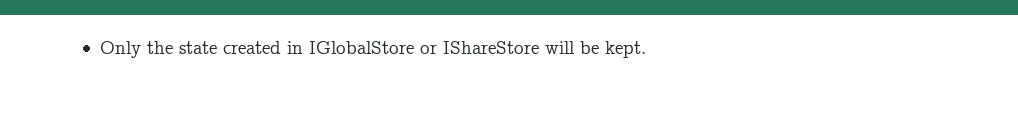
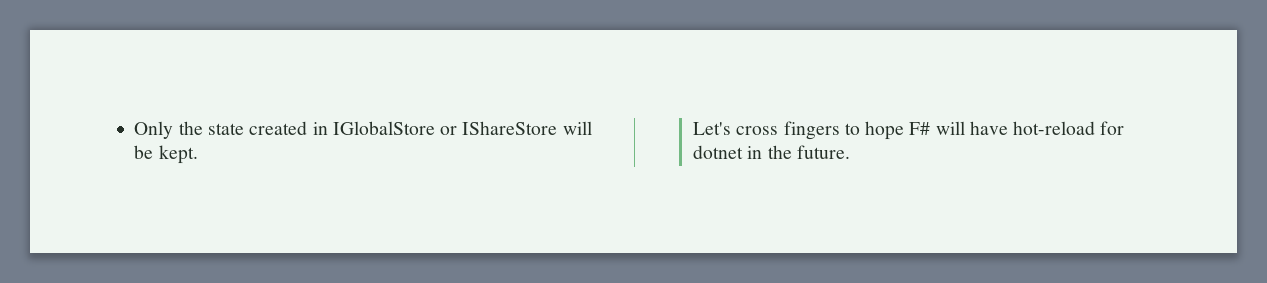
(646, 49) none -> [693,121,1125,140] [693,145,850,159] // Let's cross fingers to hope F# will have hot-reload for dotnet in the future.

